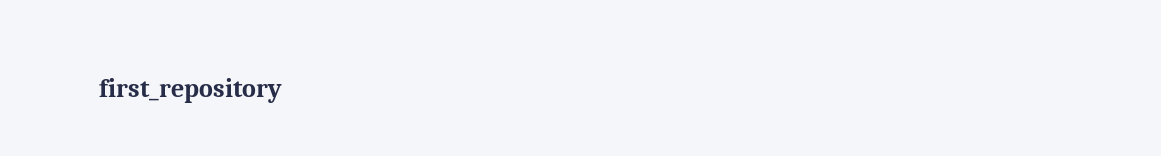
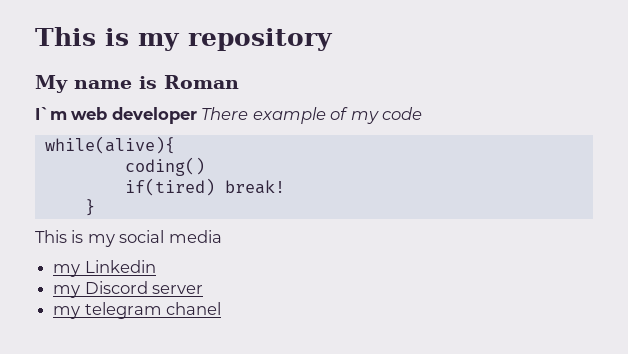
[99,78,282,103] first_repository -> [35,27,333,51] [35,75,239,93] [35,107,423,124] [44,136,175,154] [124,157,205,176] [124,178,285,196] [84,199,95,216] [35,230,222,247] [53,260,156,277] [53,281,204,298] [53,302,222,319] This is my repository // My name is Roman // I`m web developer There example of my code // while(alive){ // coding() // if(tired) break! // } // This is my social media // my Linkedin // my Discord server // my telegram chanel

